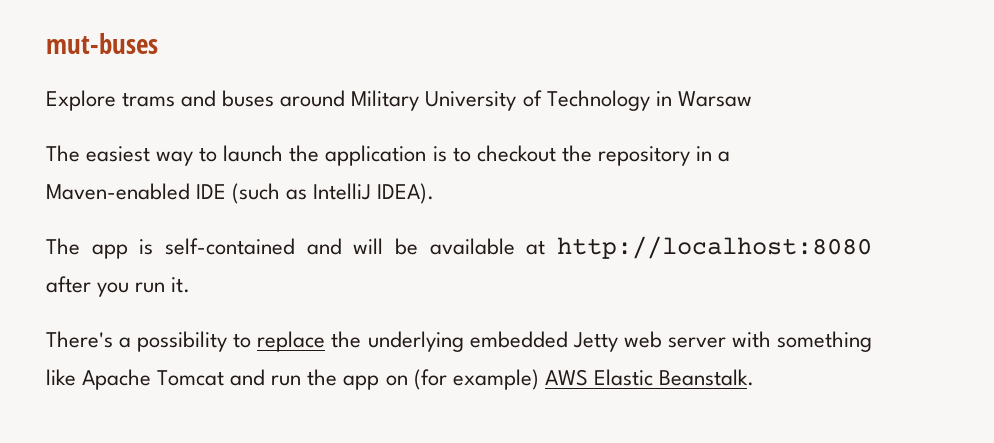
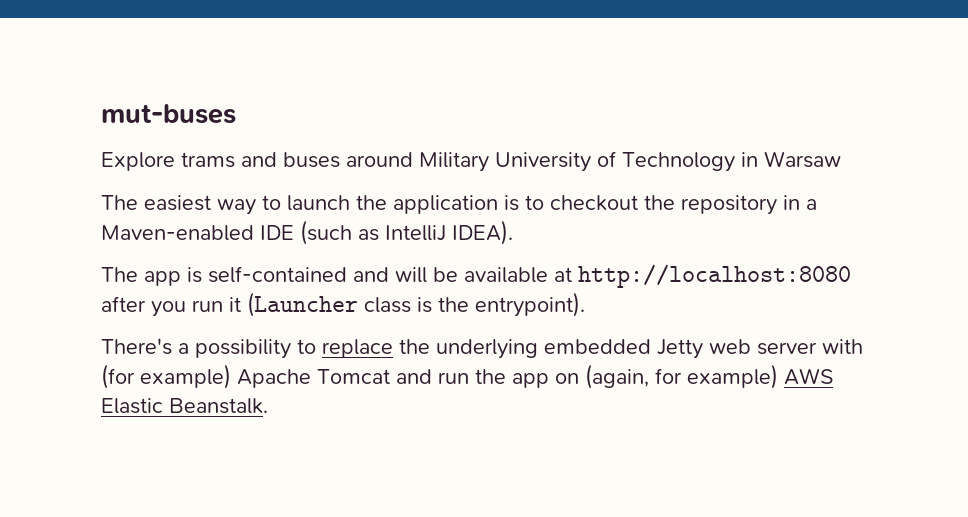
[171,277,191,293] it. -> [229,292,585,317] it (Launcher class is the entrypoint).
[777,331,873,352] [46,369,76,386] something like -> [101,364,231,389] (for example)
[413,369,447,390] (for -> [585,364,682,389] (again, for

